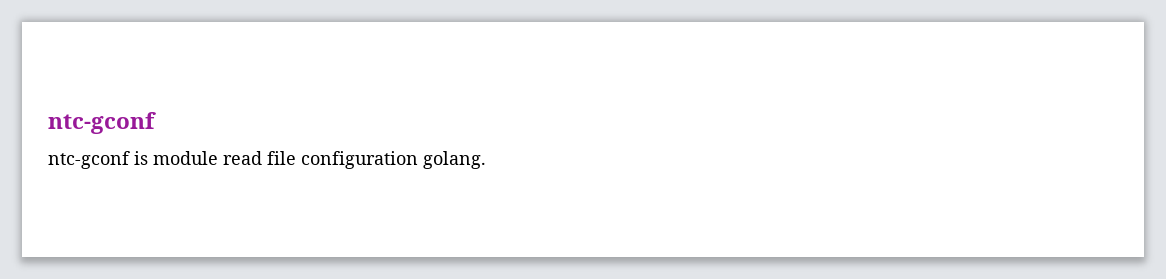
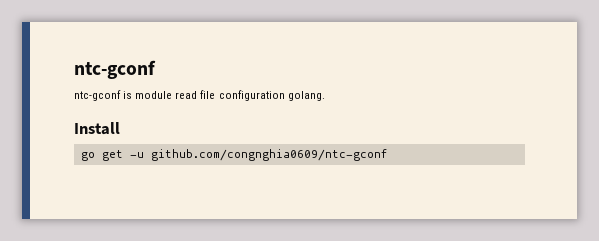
(486, 160) none -> [74,122,120,135] [80,149,387,161] // Install // go get -u github.com/congnghia0609/ntc-gconf

